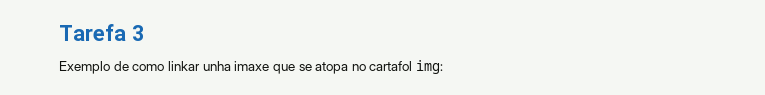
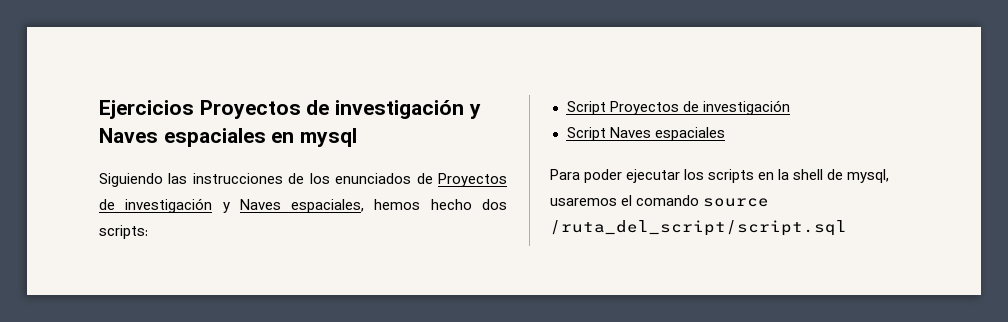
[59,24,144,41] [59,60,444,74] Tarefa 3 // Exemplo de como linkar unha imaxe que se atopa no cartafol img: -> [99,100,481,119] [99,128,358,147] [99,173,507,187] [99,198,507,213] [99,225,148,239] [566,100,790,115] [566,127,725,141] [550,169,890,183] [550,195,770,207] [550,220,847,236] Ejercicios Proyectos de investigación y Naves espaciales en mysql // Siguiendo las instrucciones de los enunciados de Proyectos de investigación y Naves espaciales, hemos hecho dos scripts: // Script Proyectos de investigación // Script Naves espaciales // Para poder ejecutar los scripts en la shell de mysql, usaremos el comando source /ruta_del_script/script.sql

